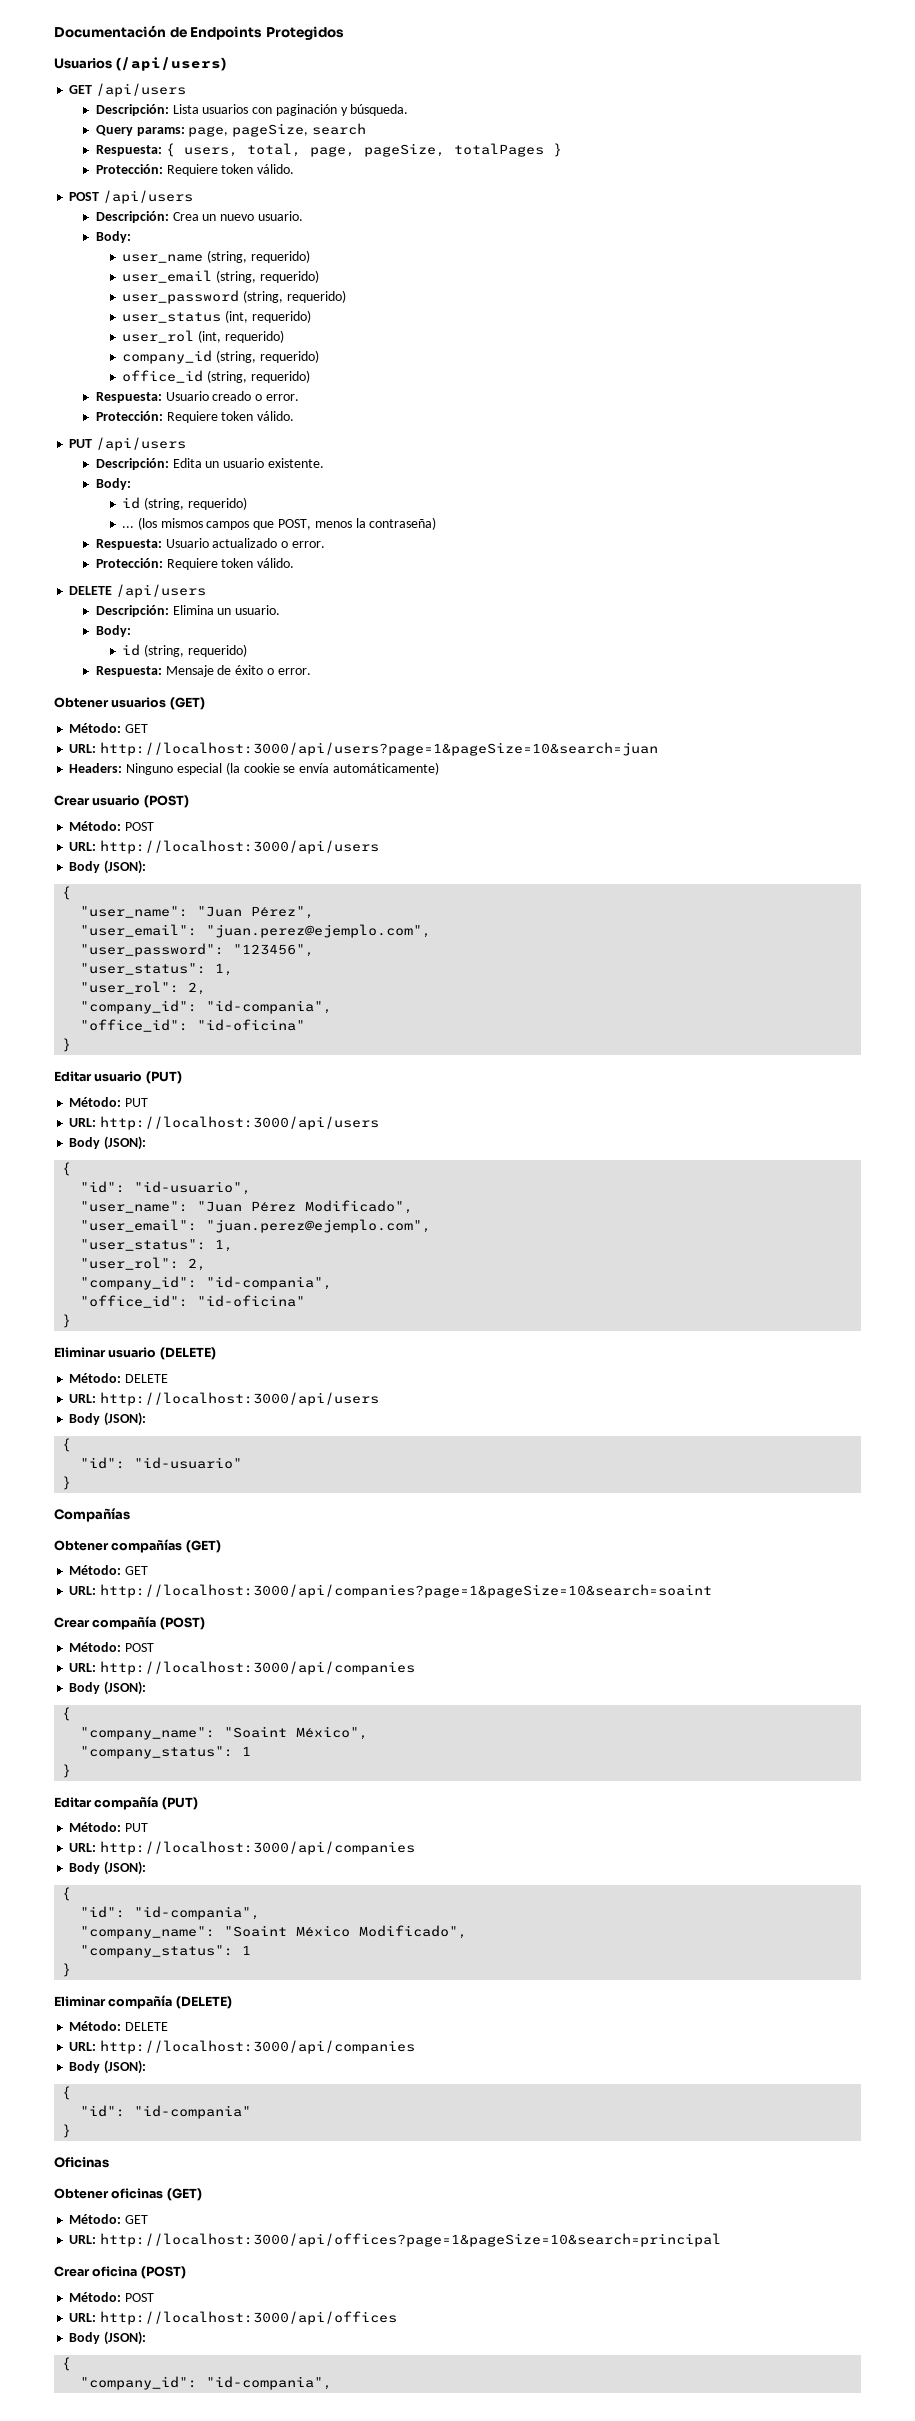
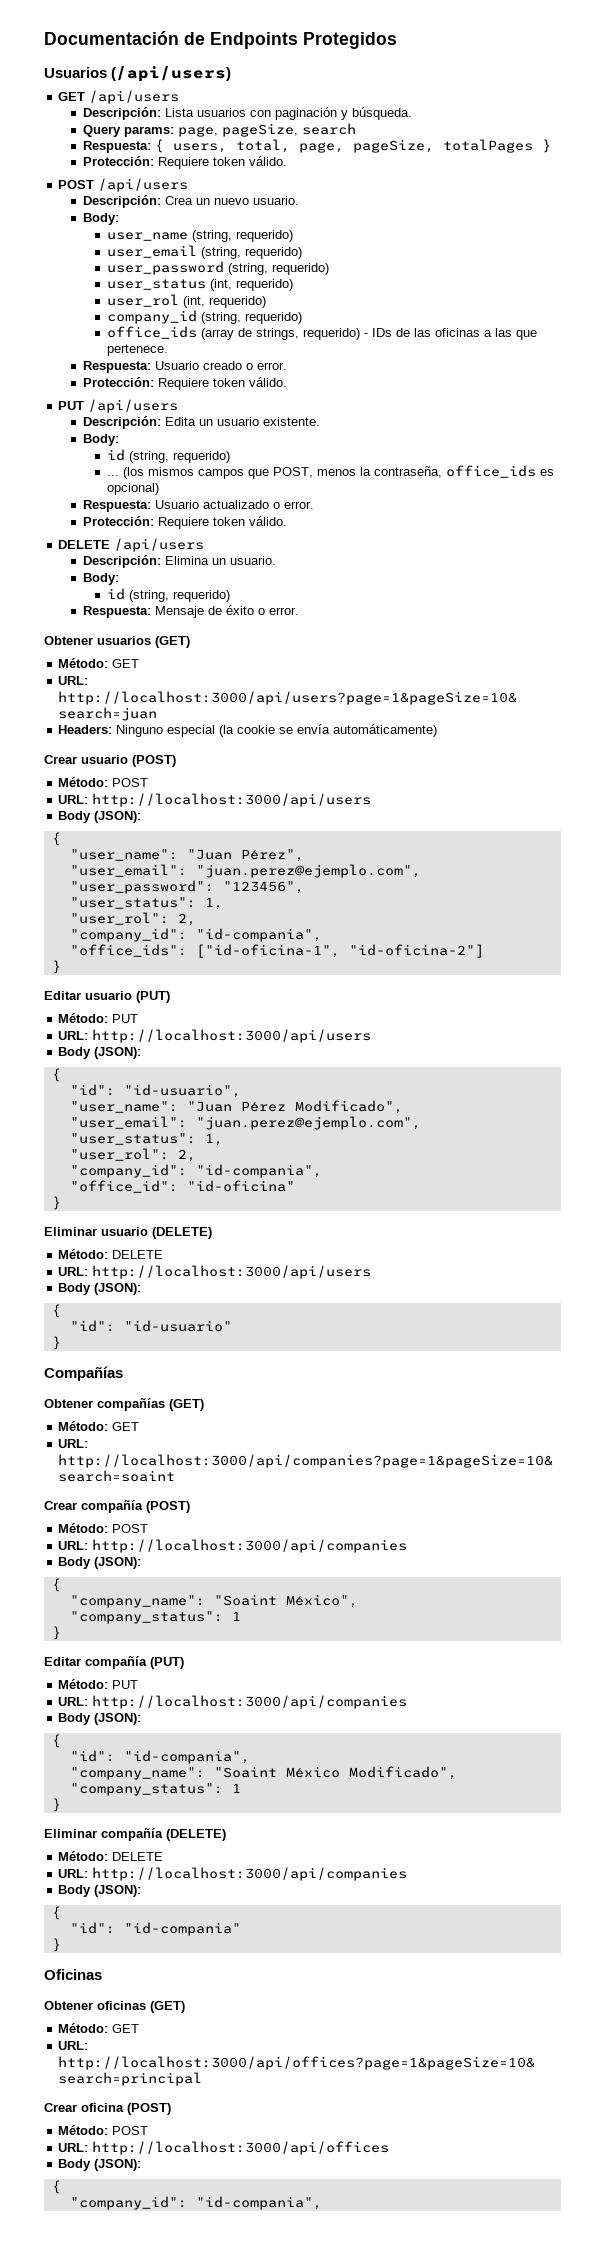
[122,370,310,383] office_id (string, requerido) -> [106,326,537,340] [106,344,168,356] office_ids (array de strings, requerido) - IDs de las oficinas a las que pertenece.
[369,517,437,530] contraseña) -> [373,465,554,478] [106,483,159,495] contraseña, office_ids es opcional)
[80,1019,306,1032] "office_id": "id-oficina" -> [69,944,484,958] "office_ids": ["id-oficina-1", "id-oficina-2"]

